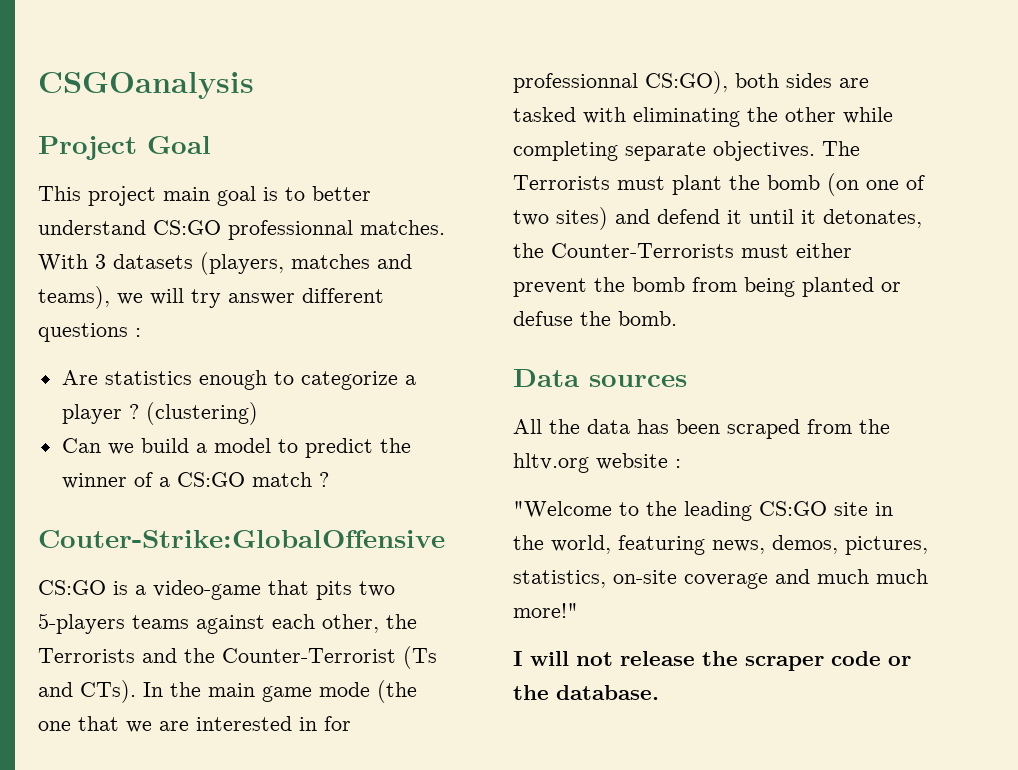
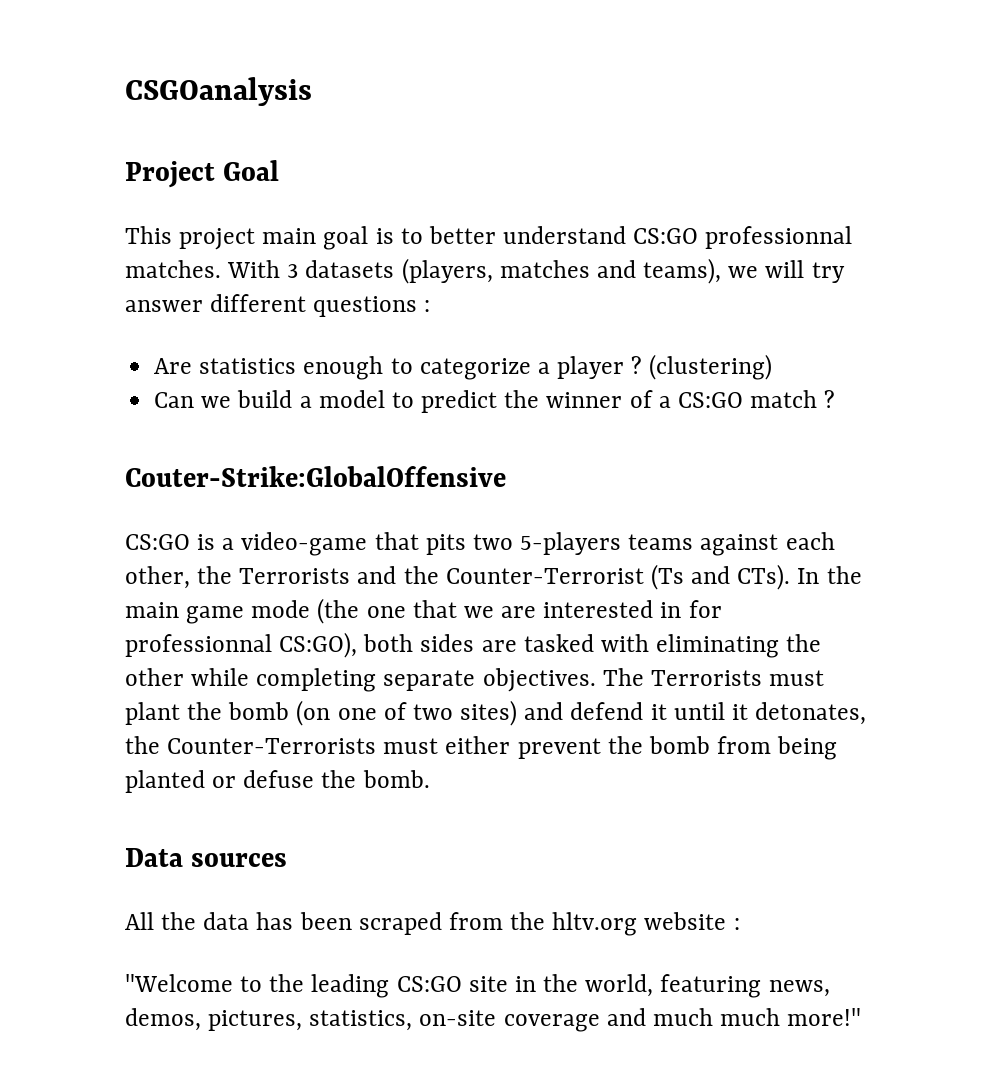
[513,651,911,671] [513,685,659,700] // I will not release the scraper code or the database. -> (862, 1017) none

